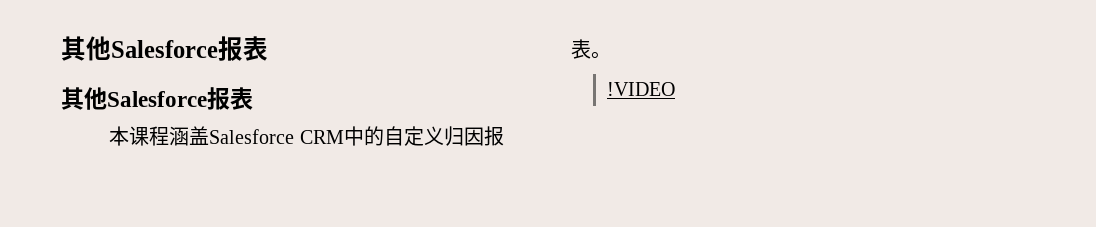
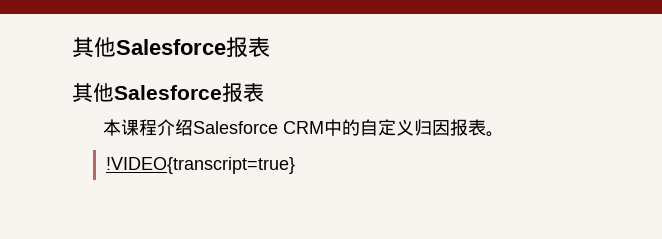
[169,126,210,146] 涵盖 -> [156,119,193,136] 介绍
[606,82,675,96] !VIDEO -> [105,157,295,174] !VIDEO{transcript=true}

